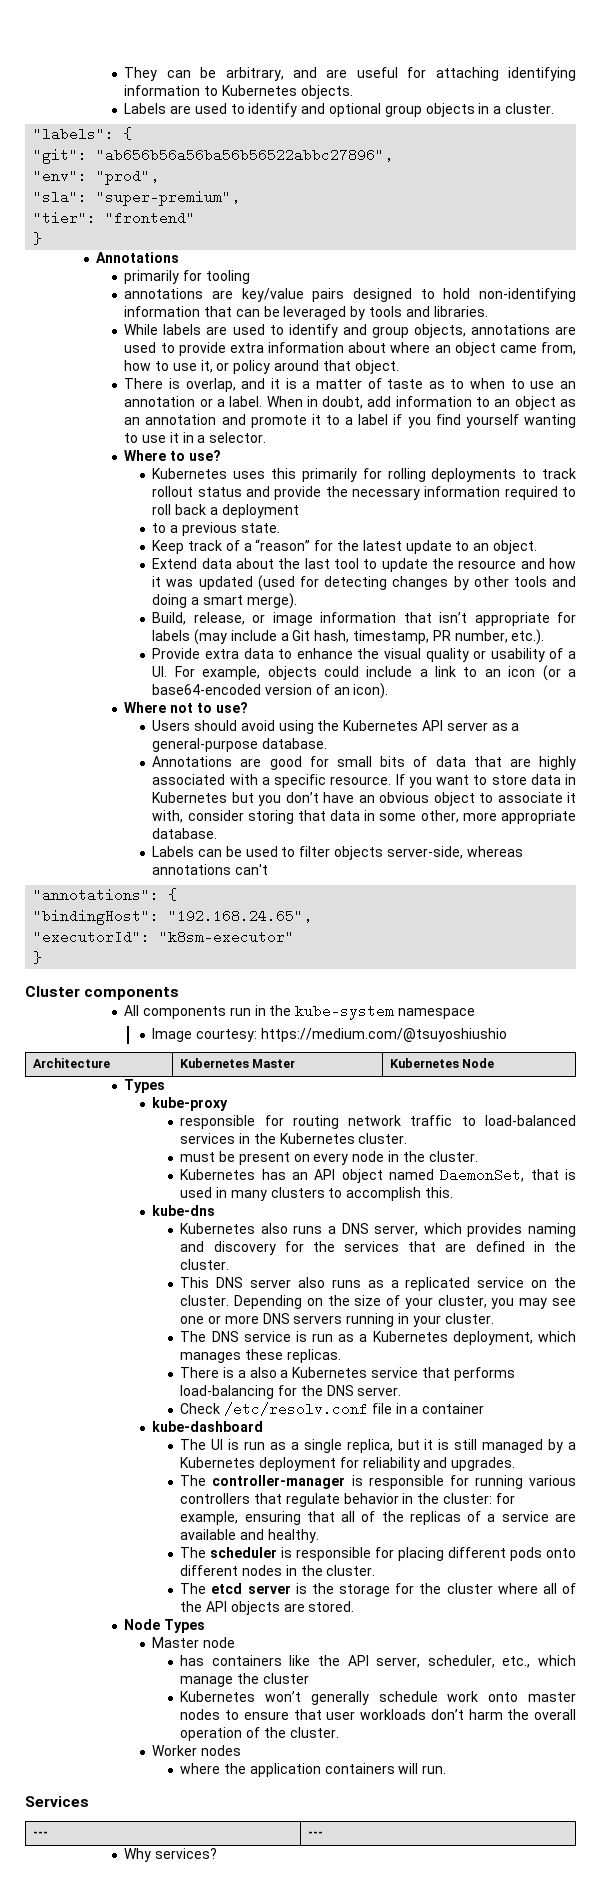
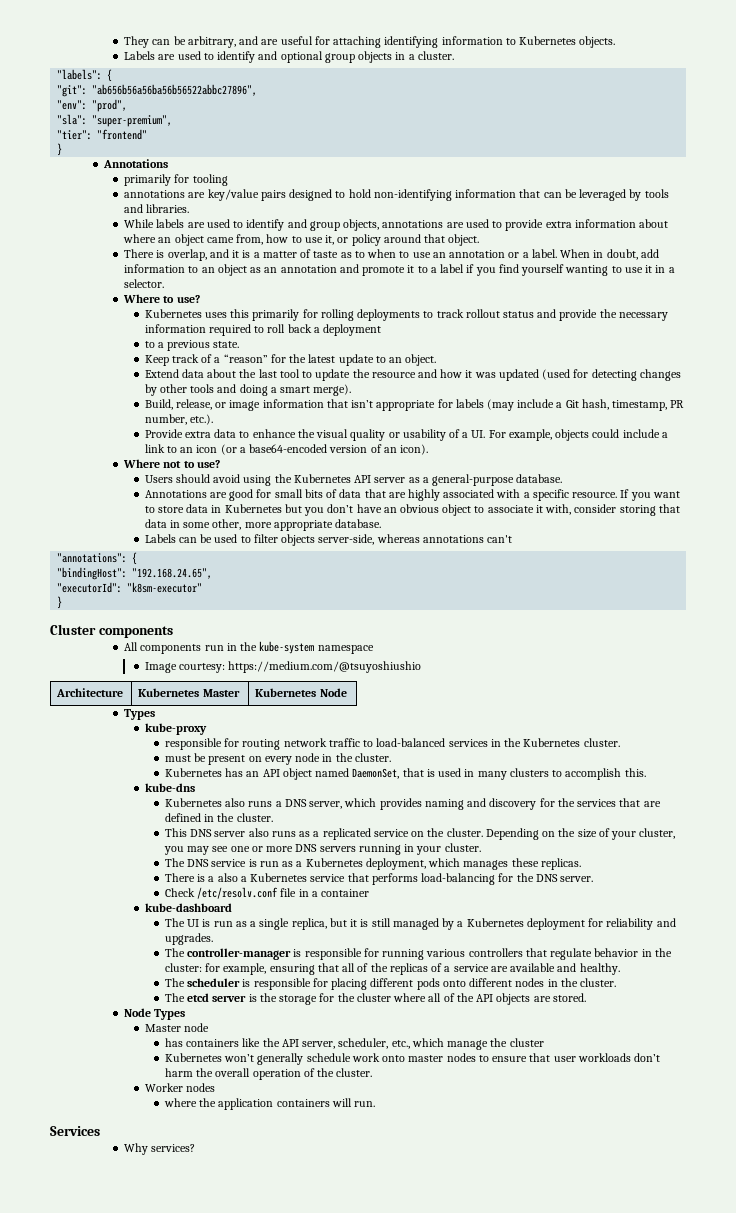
[32,1831,48,1837] [307,1831,323,1837] // --- | --- -> (100, 1131) none

